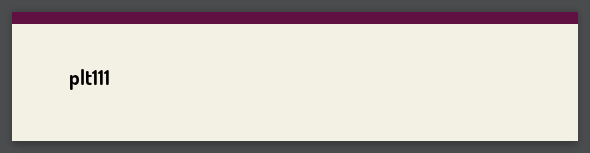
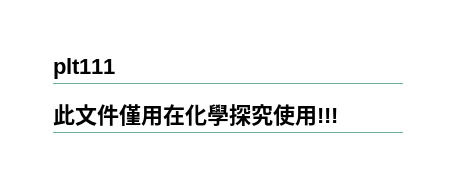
(110, 79) none -> [53,104,338,126] // 此文件僅用在化學探究使用!!!

